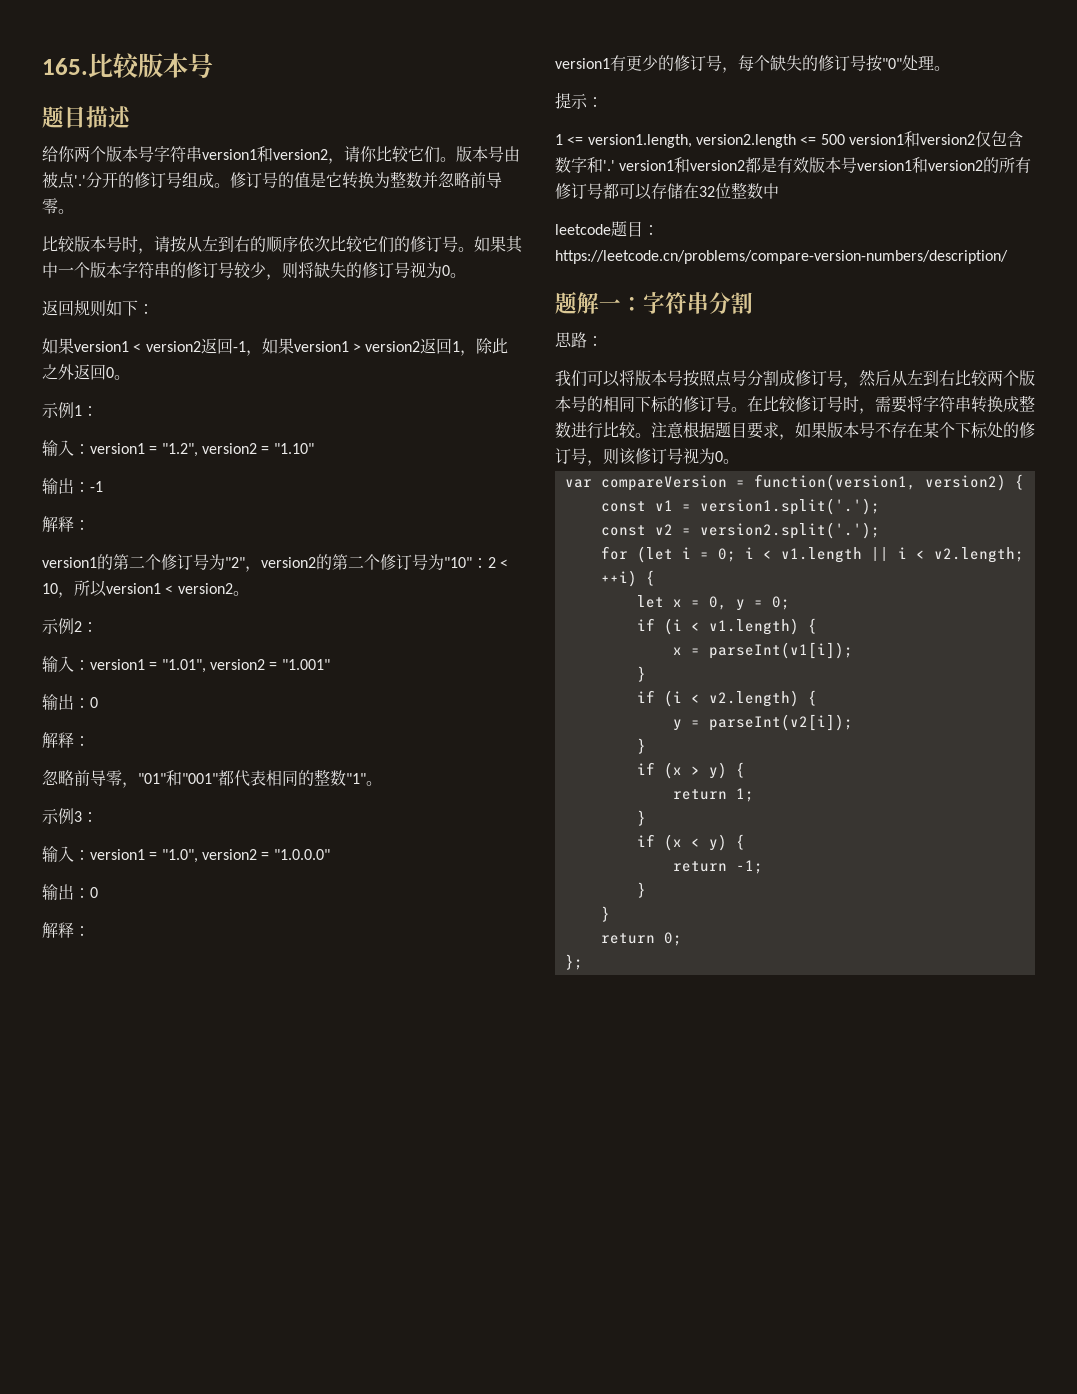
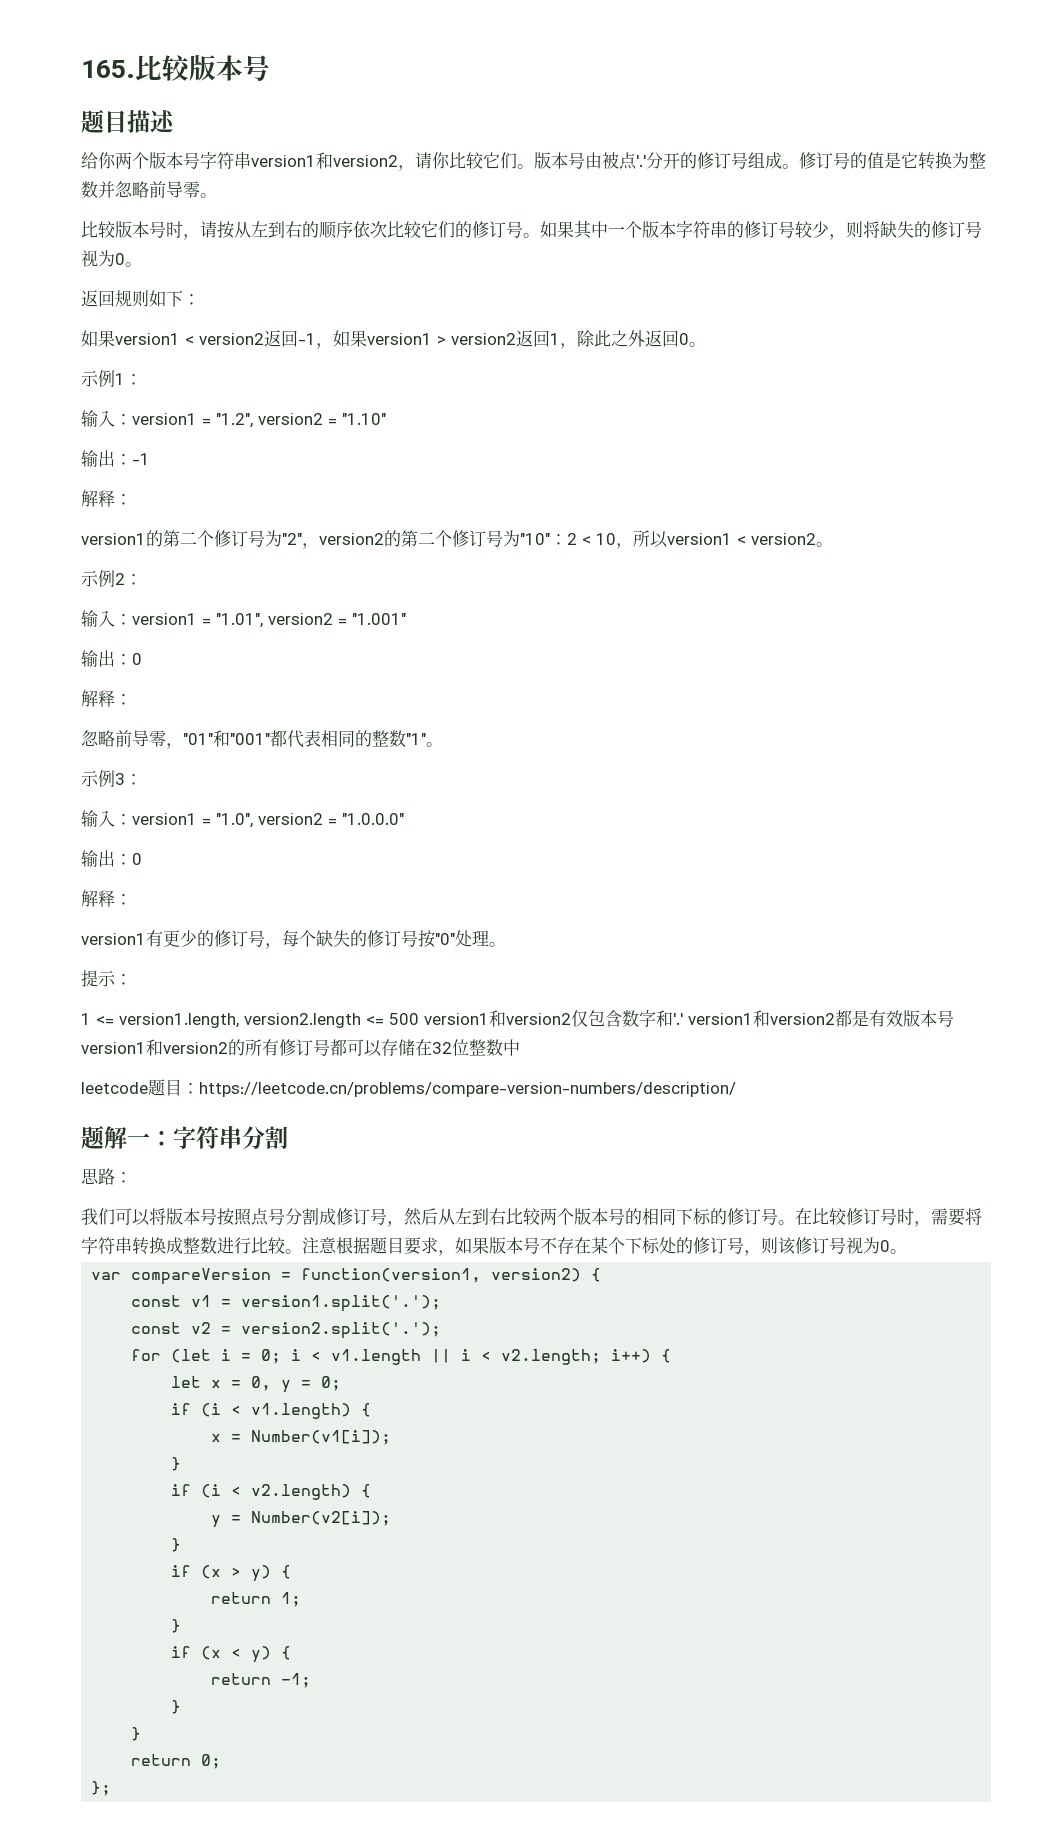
[600,570,637,587] ++i) -> [611,1349,652,1363] i++)
[708,642,853,659] parseInt(v1[i]); -> [251,1430,392,1445] Number(v1[i]);
[708,714,853,731] parseInt(v2[i]); -> [251,1511,392,1526] Number(v2[i]);

